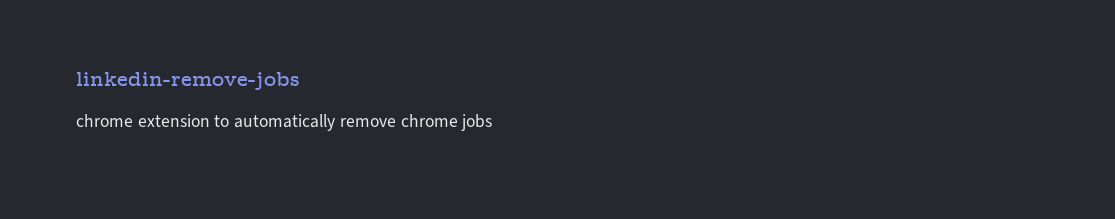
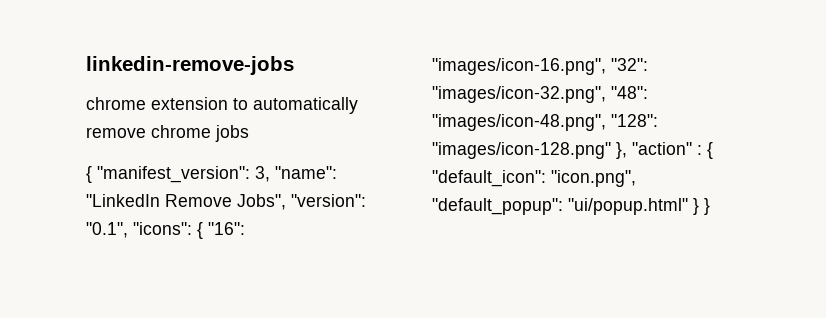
(493, 122) none -> [86,166,337,183] [86,194,366,210] [86,222,245,239] [432,58,648,75] [432,86,648,103] [432,114,658,131] [432,142,713,159] [432,170,636,187] [432,198,710,215] // { "manifest_version": 3, "name": "LinkedIn Remove Jobs", "version": "0.1", "icons": { "16": "images/icon-16.png", "32": "images/icon-32.png", "48": "images/icon-48.png", "128": "images/icon-128.png" }, "action" : { "default_icon": "icon.png", "default_popup": "ui/popup.html" } }

